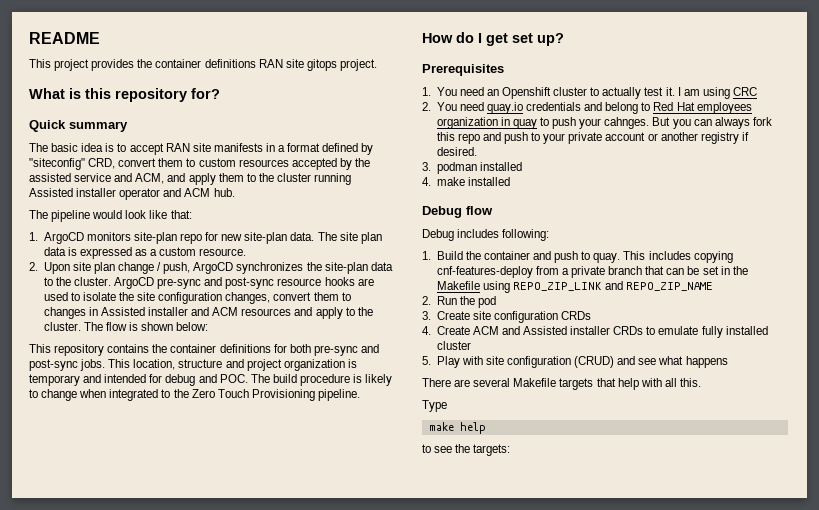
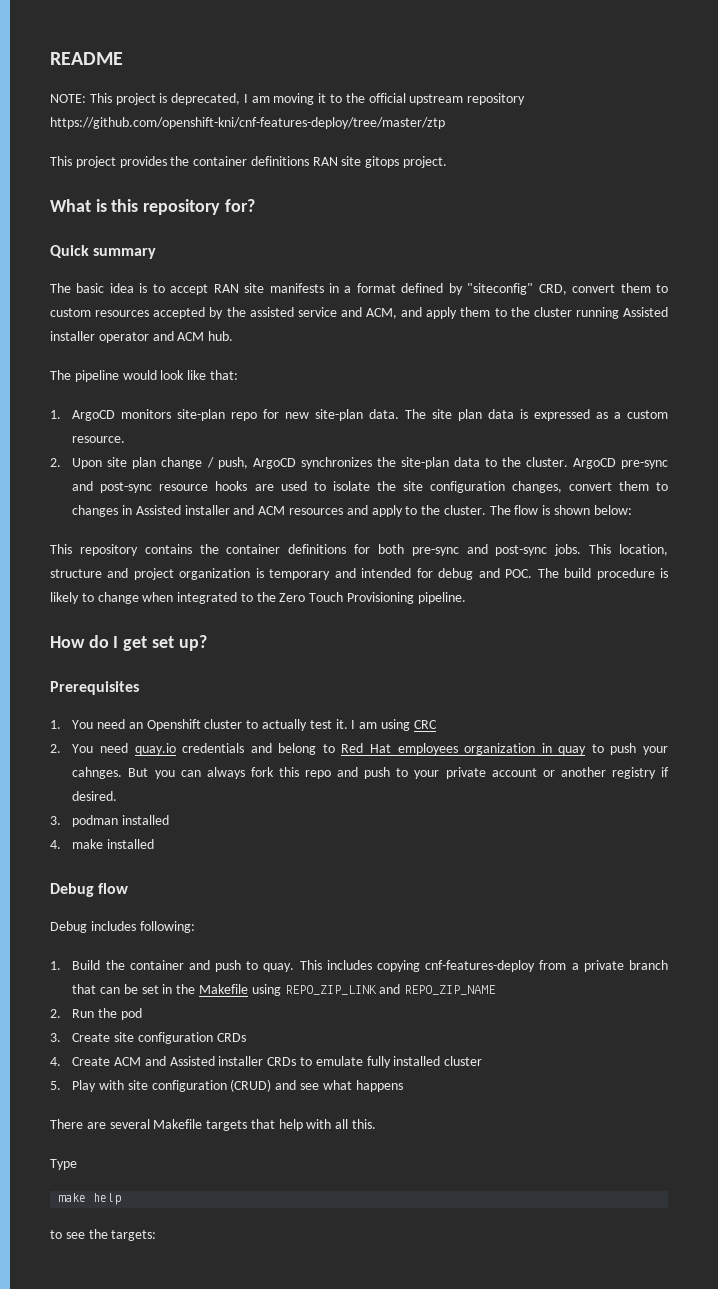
(100, 38) none -> [50,93,526,105] [50,117,445,129] // NOTE: This project is deprecated, I am moving it to the official upstream repository https://github.com/openshift-kni/cnf-features-deploy/tree/master/ztp

